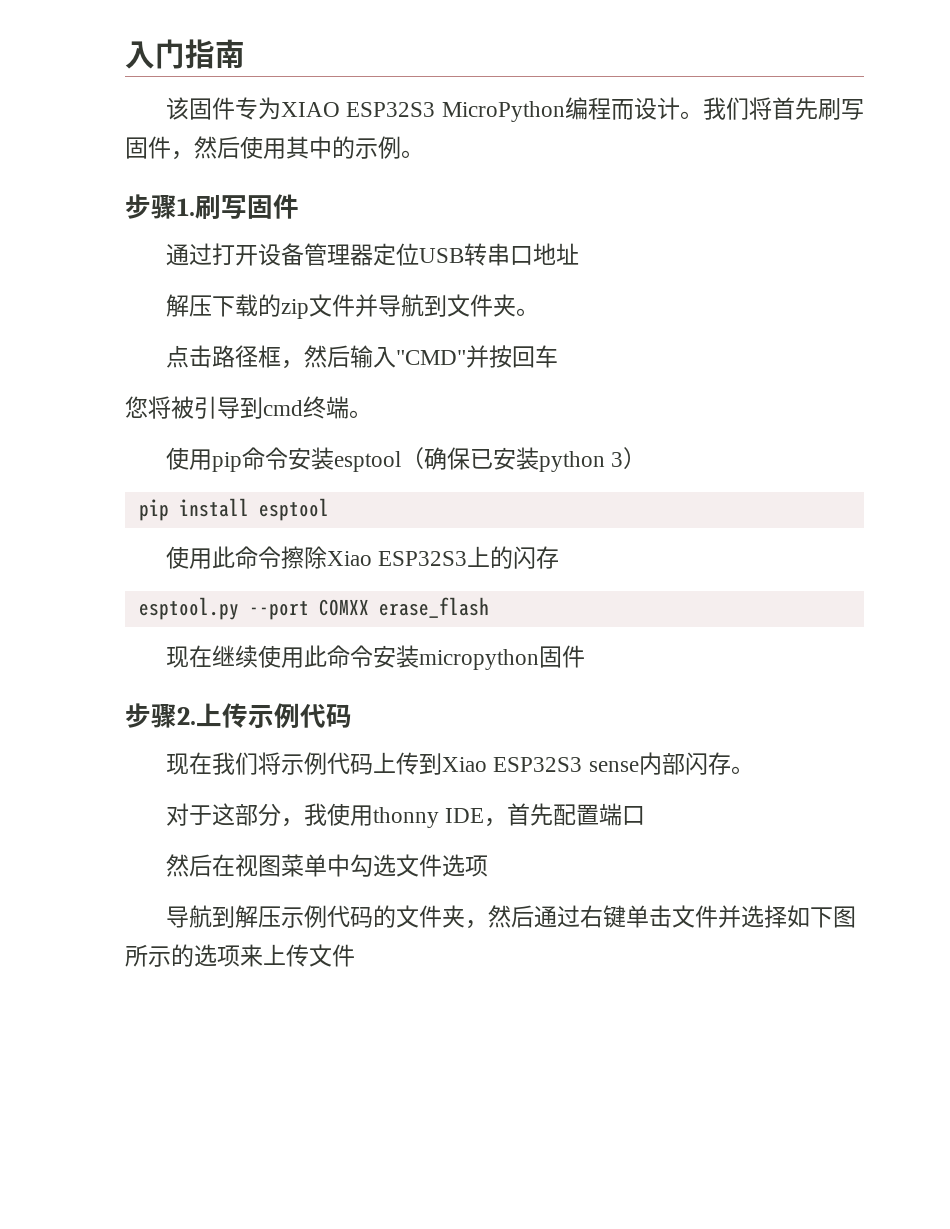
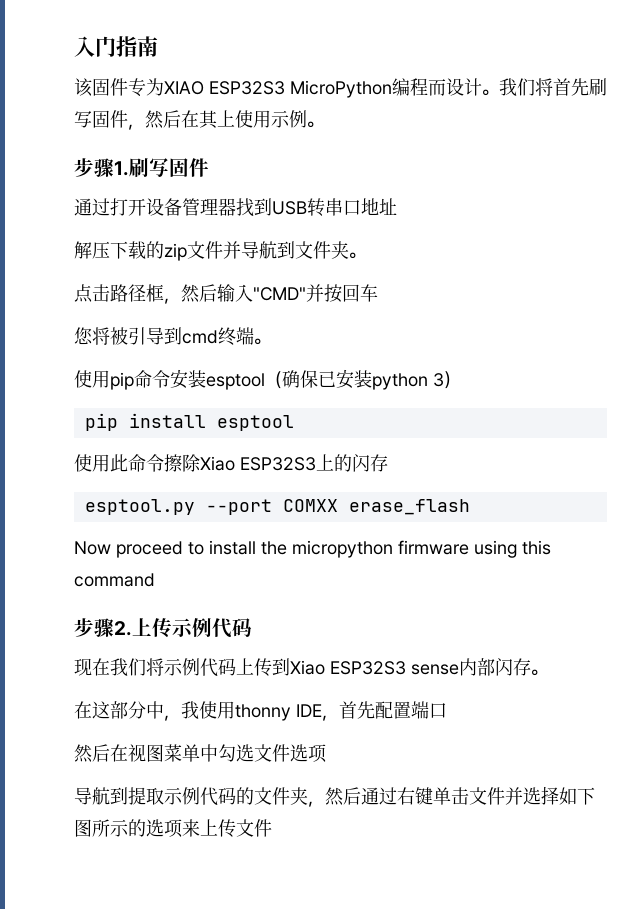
[240,136,355,159] 使用其中的 -> [181,110,271,129] 在其上使用
[373,243,420,266] 定位 -> [236,198,272,217] 找到
[166,645,586,670] 现在继续使用此命令安装micropython固件 -> [74,540,551,558] [74,573,155,587] Now proceed to install the micropython firmware using this command
[166,803,282,826] 对于这部分 -> [74,701,164,719] 在这部分中
[235,905,282,928] 解压 -> [128,787,164,805] 提取

